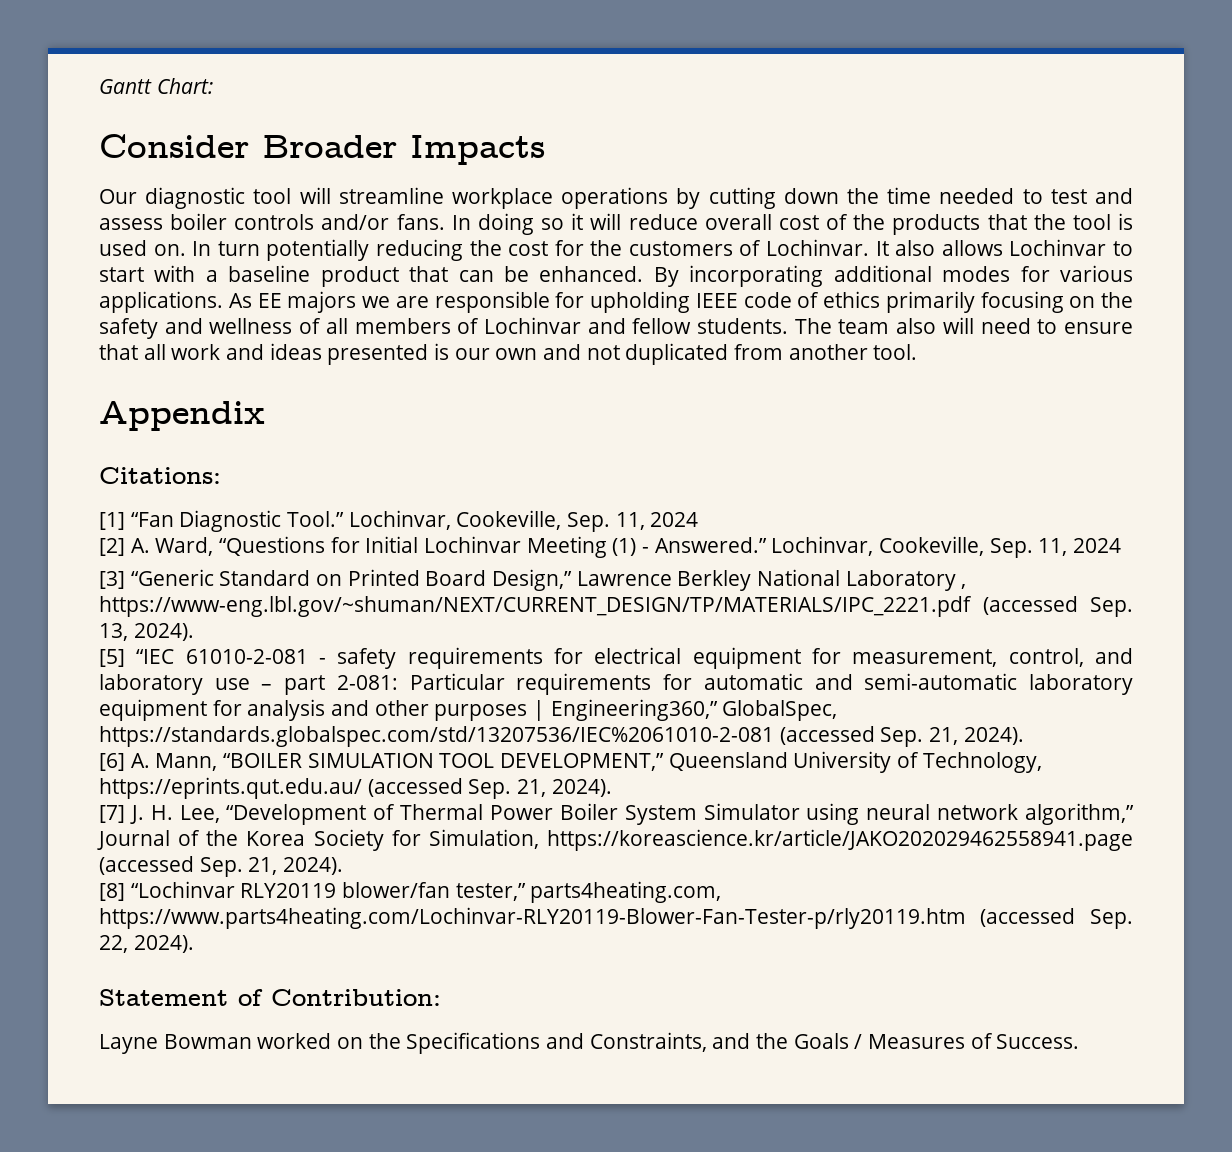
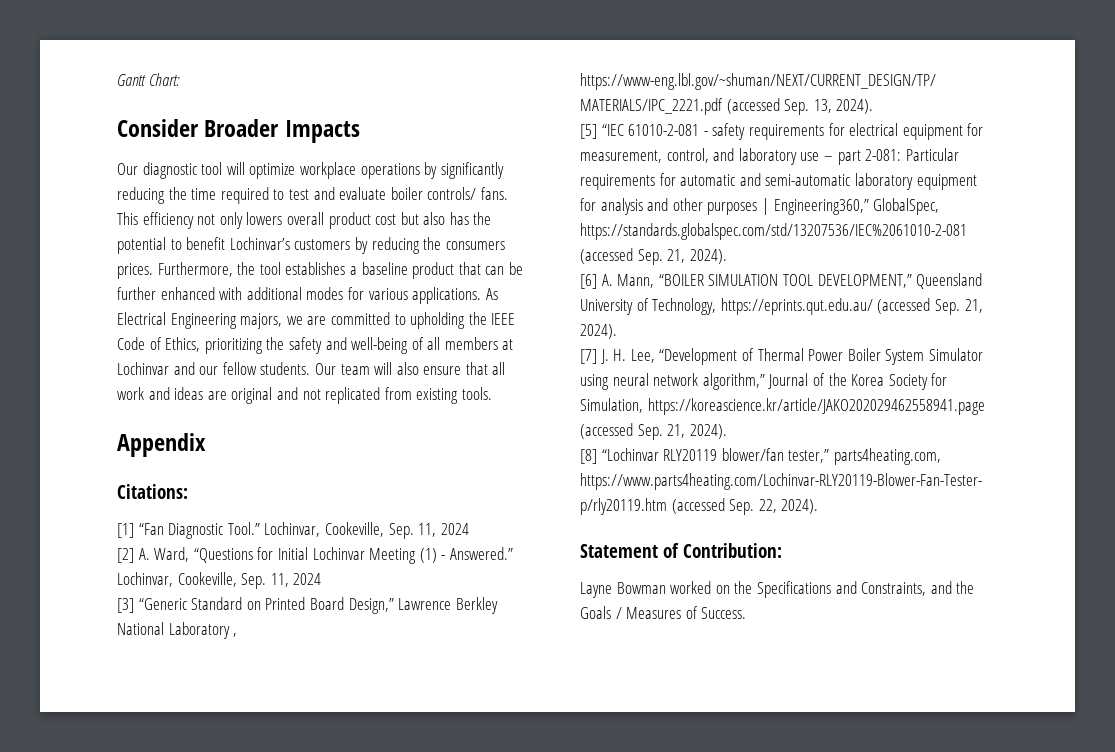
[338,187,444,204] streamline -> [249,163,296,179] optimize
[708,187,839,209] cutting down -> [440,162,504,179] [117,187,165,204] significantly reducing
[939,188,1015,204] needed -> [220,187,269,204] required
[99,213,1133,235] [99,239,1134,261] [99,265,196,282] assess boiler controls and/or fans. In doing so it will reduce overall cost of the products that the tool is used on. In turn potentially reducing the cost for the customers of Lochinvar. It also allows Lochinvar to start with -> [339,187,508,200] [117,212,492,229] [117,237,505,254] [117,262,346,279] evaluate boiler controls/ fans. This efficiency not only lowers overall product cost but also has the potential to benefit Lochinvar’s customers by reducing the consumers prices. Furthermore, the tool establishes
[539,265,824,287] enhanced. By incorporating -> [117,287,243,300] further enhanced with
[257,291,1096,313] EE majors we are responsible for upholding IEEE code of ethics primarily focusing on -> [117,312,516,329] [117,337,263,354] Electrical Engineering majors, we are committed to upholding the IEEE Code of Ethics, prioritizing
[209,318,293,334] wellness -> [351,337,409,354] well-being
[457,318,480,334] of -> [502,339,514,350] at
(626, 326) none -> [199,366,219,375] our
[794,317,1058,334] The team also will need to -> [314,362,419,375] Our team will also
[327,343,918,365] presented is our own and not duplicated from another tool. -> [207,387,492,404] are original and not replicated from existing tools.

